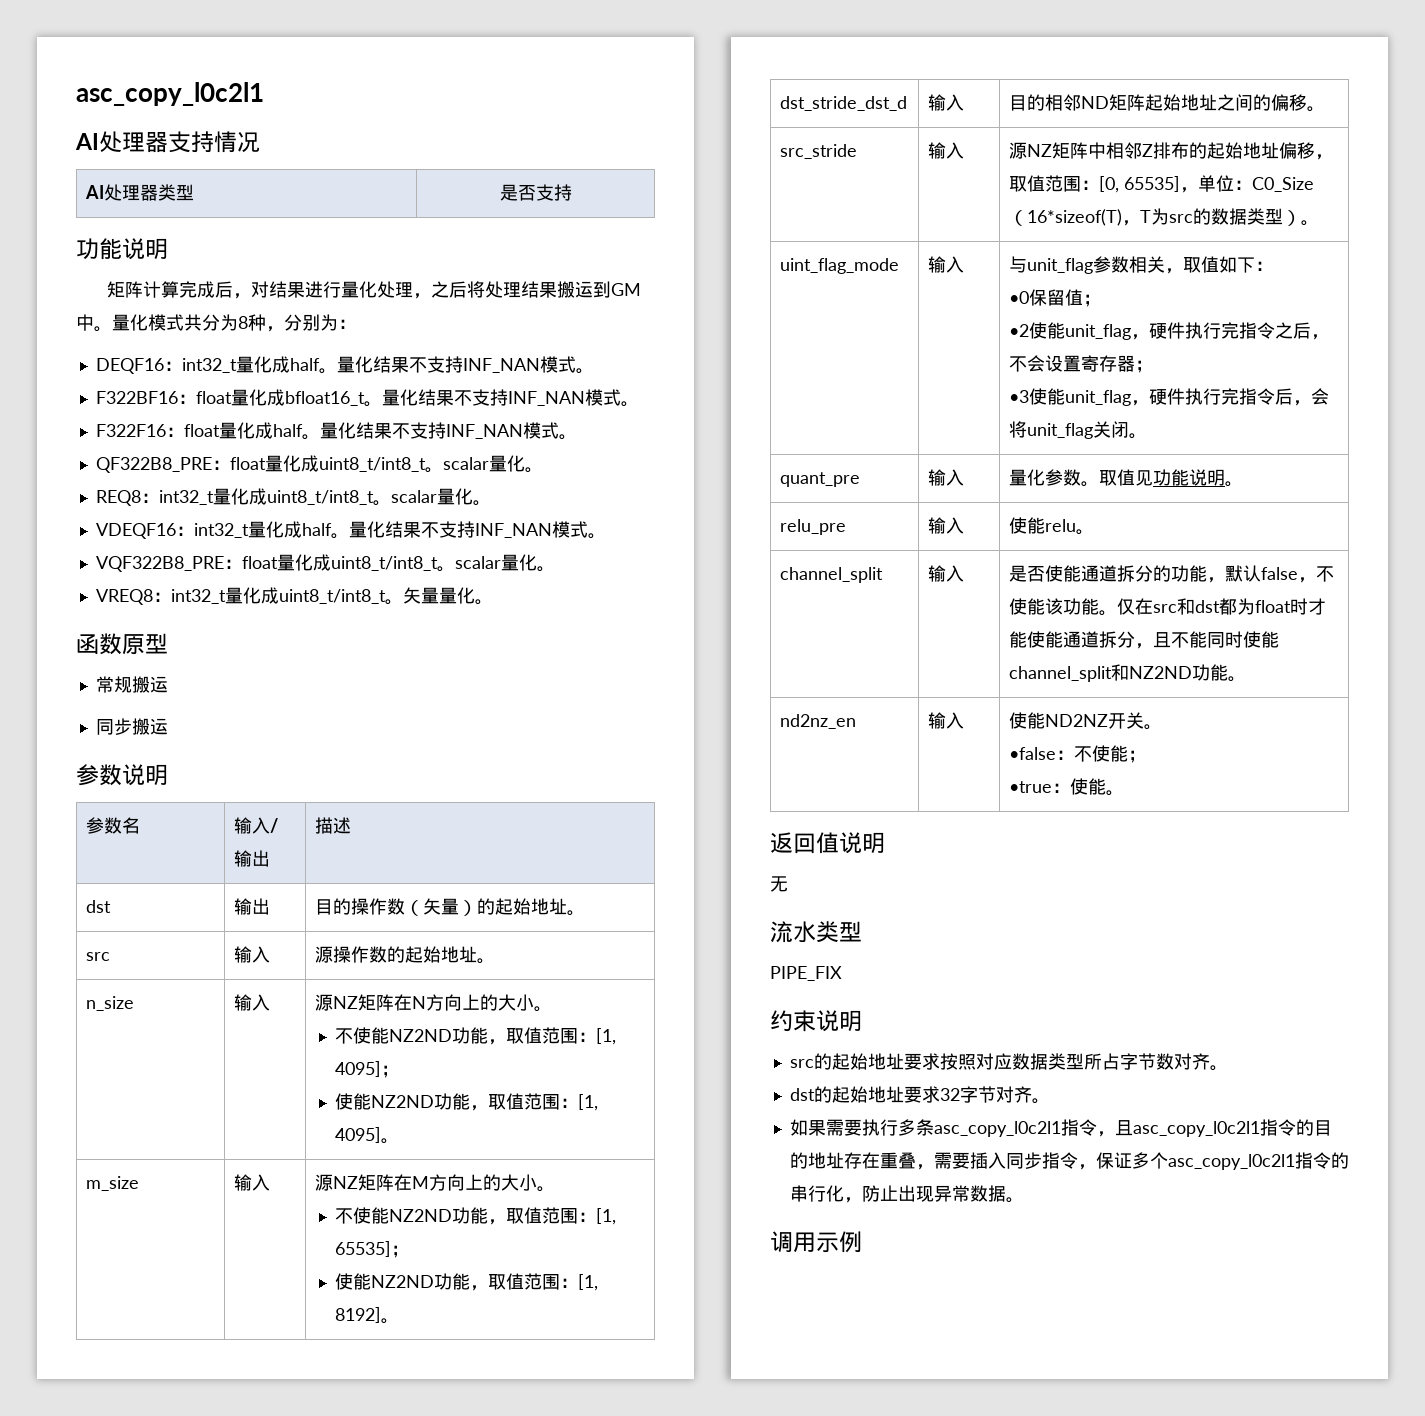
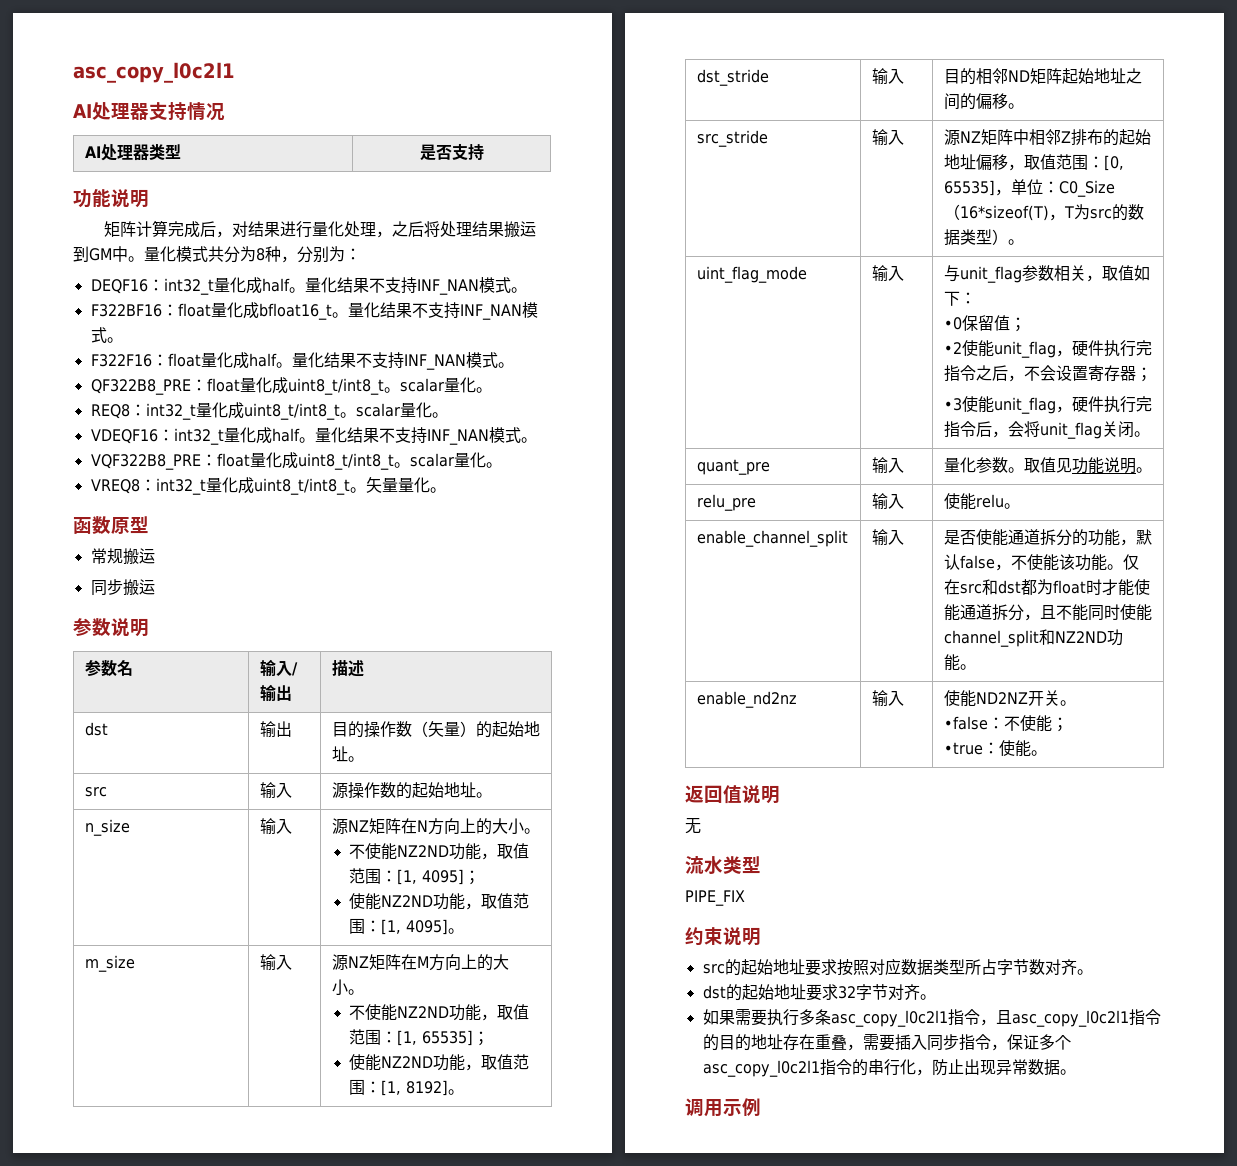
[780,96,908,111] dst_stride_dst_d -> [696,69,769,86] dst_stride
[780,567,884,583] channel_split -> [696,530,848,547] enable_channel_split
[780,714,857,729] nd2nz_en -> [696,691,797,708] enable_nd2nz

